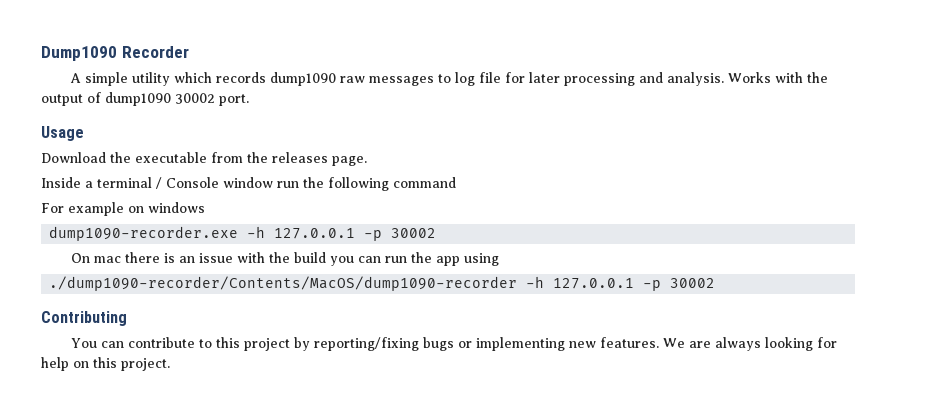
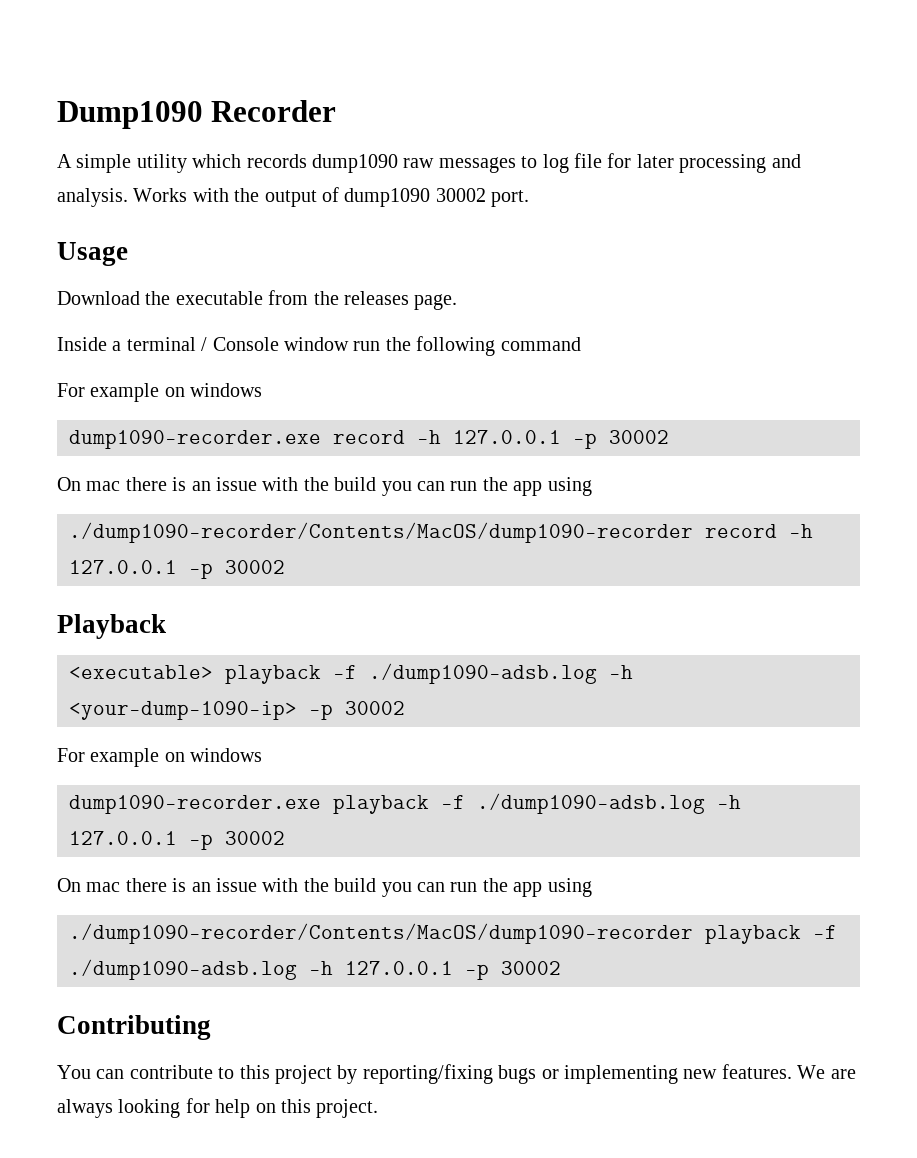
(239, 233) none -> [333,430,405,444] record
(518, 283) none -> [705,524,813,538] [69,560,285,579] [57,614,166,639] [69,663,633,684] [69,701,405,720] [57,748,263,767] [69,793,741,814] [69,831,285,850] [57,878,592,897] [69,923,837,944] [69,959,297,980] record -h 127.0.0.1 -p 30002 // Playback // <executable> playback -f ./dump1090-adsb.log -h <your-dump-1090-ip> -p 30002 // For example on windows // dump1090-recorder.exe playback -f ./dump1090-adsb.log -h 127.0.0.1 -p 30002 // On mac there is an issue with the build you can run the app using // ./dump1090-recorder/Contents/MacOS/dump1090-recorder playback -f ./dump1090-adsb.log

